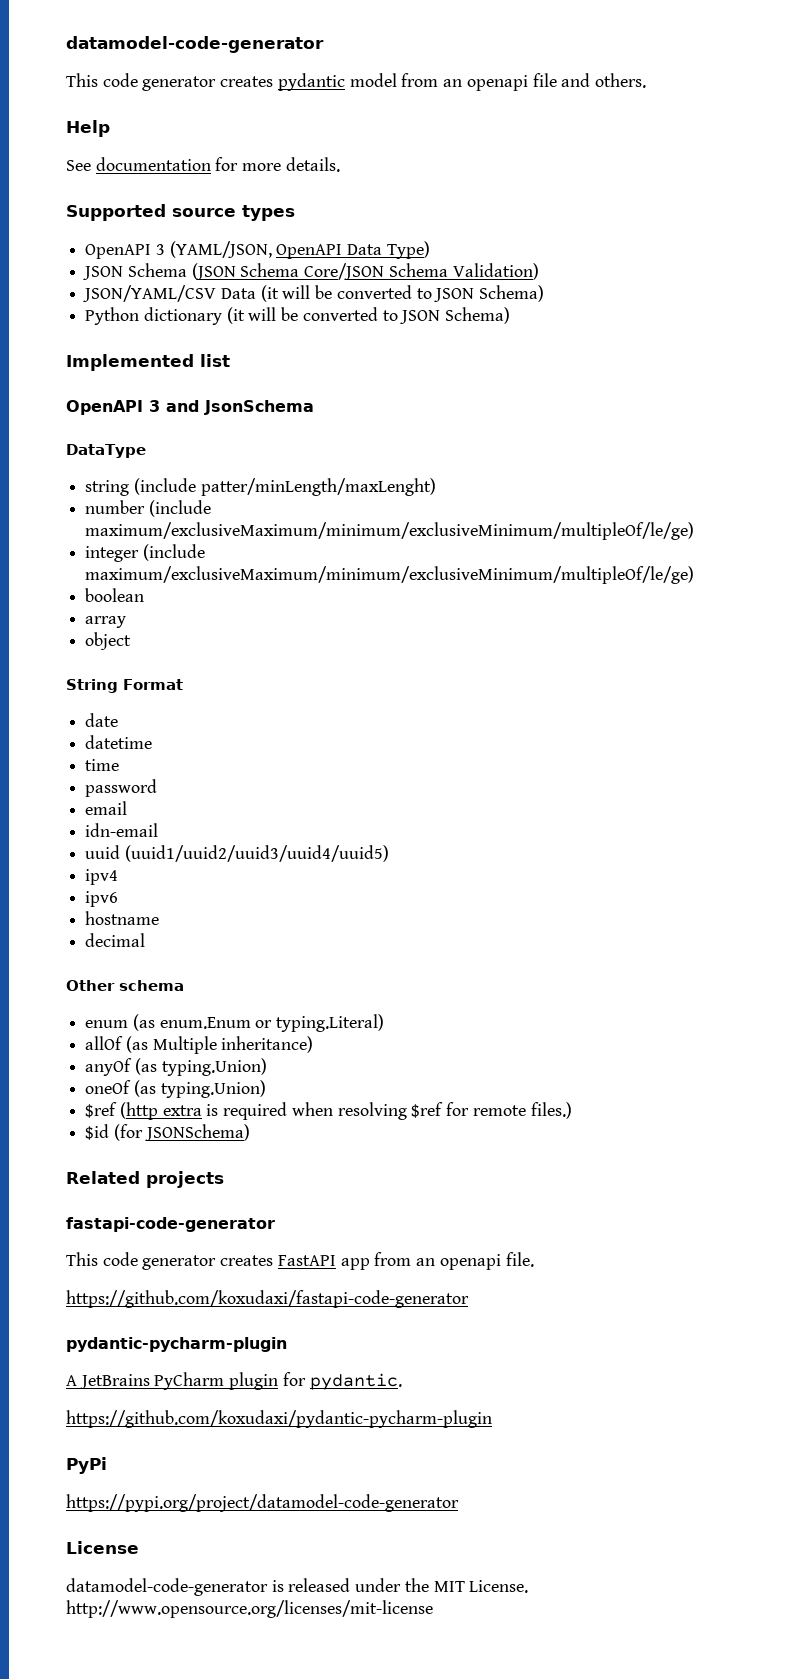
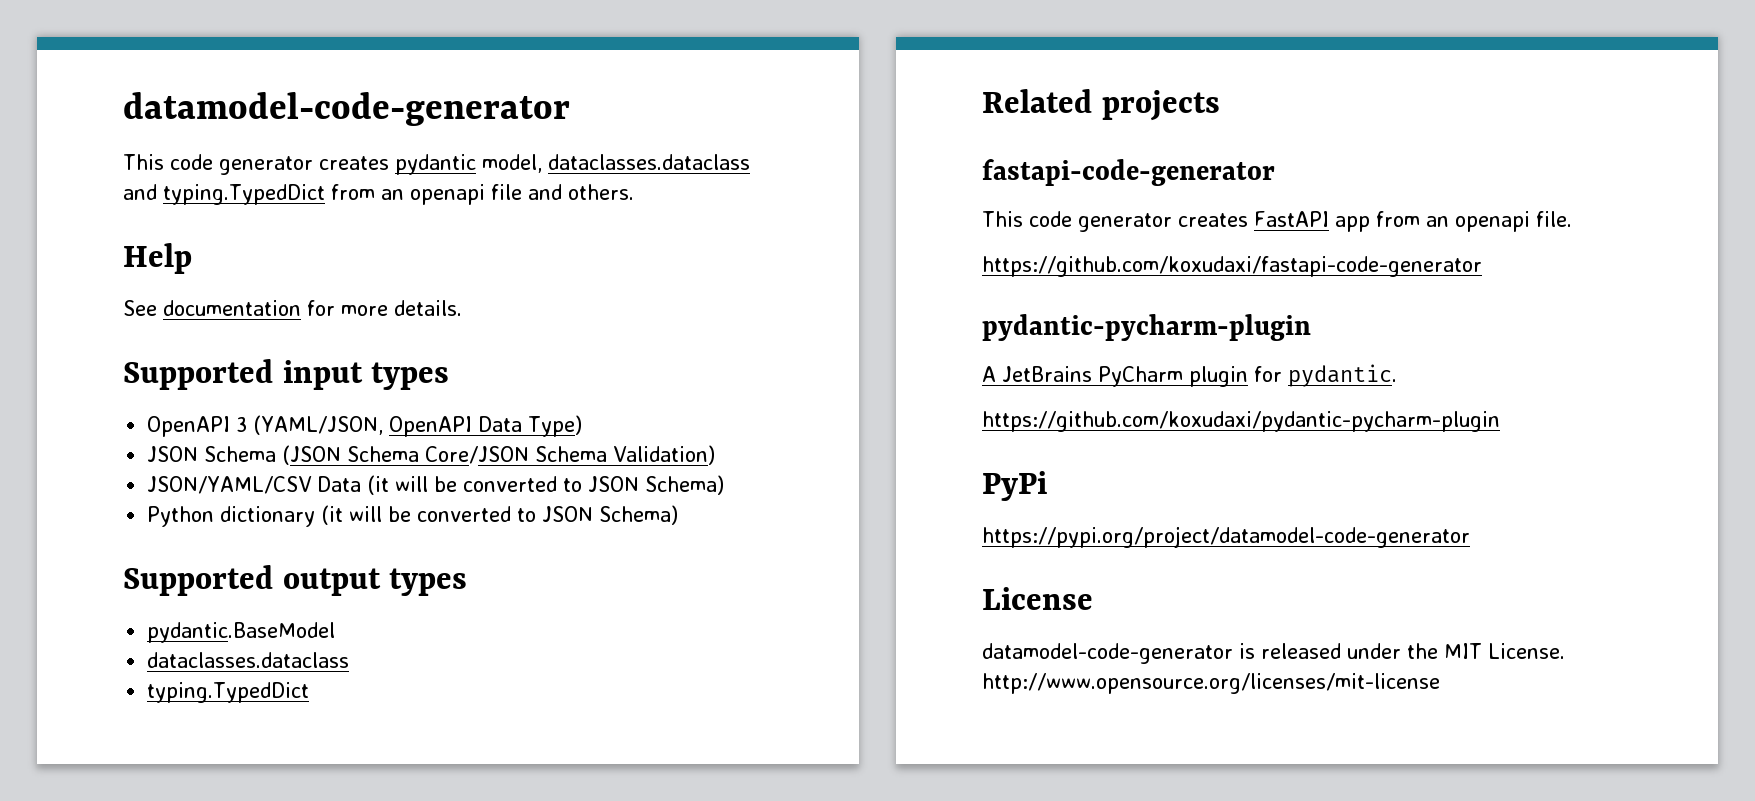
[349,73,397,87] model -> [482,154,750,173] [123,184,325,205] model, dataclasses.dataclass and typing.TypedDict
[172,208,236,217] source -> [282,360,363,390] input
[66,354,230,371] [66,400,314,415] [66,444,146,458] [85,478,436,496] [85,500,211,517] [85,522,695,540] [85,544,205,562] [85,566,695,584] [85,588,145,602] [85,616,127,628] [85,632,132,650] [66,679,183,693] [85,713,119,727] [85,735,153,749] [85,759,120,771] [85,779,158,797] [85,801,128,815] [85,823,159,837] [85,845,389,862] [85,869,119,885] [85,891,119,907] [85,911,160,925] [85,933,146,947] [66,980,184,991] [85,1014,385,1032] [85,1036,314,1054] [85,1058,267,1076] [85,1080,266,1098] [85,1102,572,1120] [85,1124,250,1141] Implemented list // OpenAPI 3 and JsonSchema // DataType // string (include patter/minLength/maxLenght) // number (include maximum/exclusiveMaximum/minimum/exclusiveMinimum/multipleOf/le/ge) // integer (include maximum/exclusiveMaximum/minimum/exclusiveMinimum/multipleOf/le/ge) // boolean // array // object // String Format // date // datetime // time // password // email // idn-email // uuid (uuid1/uuid2/uuid3/uuid4/uuid5) // ipv4 // ipv6 // hostname // decimal // Other schema // enum (as enum.Enum or typing.Literal) // allOf (as Multiple inheritance) // anyOf (as typing.Union) // oneOf (as typing.Union) // $ref (http extra is required when resolving $ref for remote files.) // $id (for JSONSchema) -> [123,565,468,596] [147,622,336,643] [147,652,350,668] [147,682,310,703] Supported output types // pydantic.BaseModel // dataclasses.dataclass // typing.TypedDict

